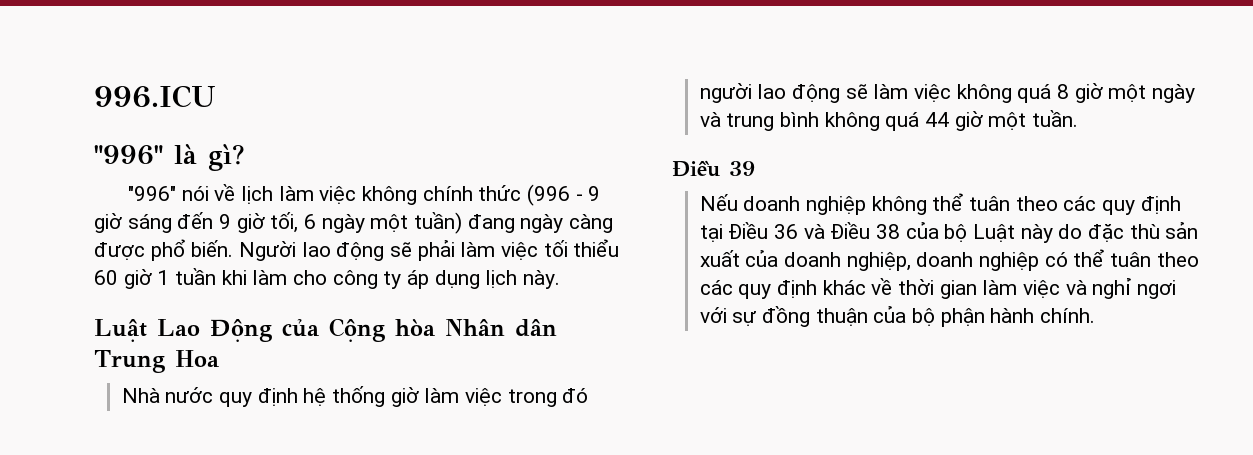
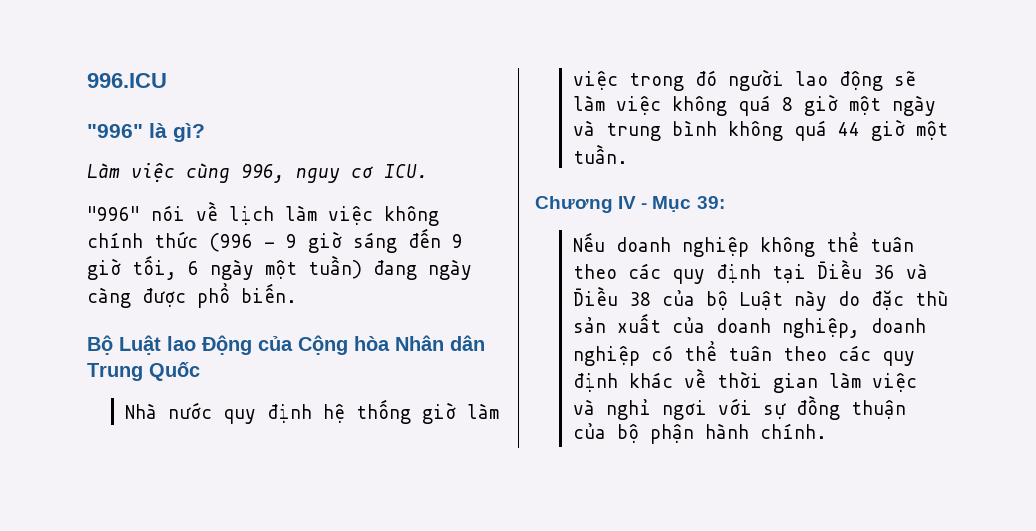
(245, 157) none -> [87,163,428,183] // Làm việc cùng 996, nguy cơ ICU.
[239,239,620,261] [94,268,561,289] [94,319,200,342] Người lao động sẽ phải làm việc tối thiểu 60 giờ 1 tuần khi làm cho công ty áp dụng lịch này. // Luật Lao -> [87,335,196,355] // Bộ Luật lao
[174,350,219,367] Hoa -> [149,362,200,381] Quốc
[672,160,755,177] Điều 39 -> [535,196,725,213] Chương IV - Mục 39:

